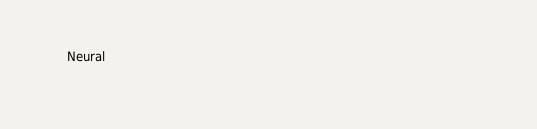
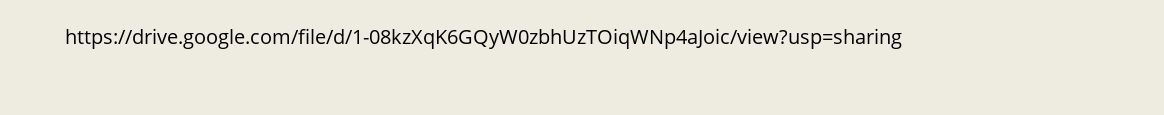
[67,51,105,62] Neural -> [65,28,902,49] https://drive.google.com/file/d/1-08kzXqK6GQyW0zbhUzTOiqWNp4aJoic/view?usp=sharing

